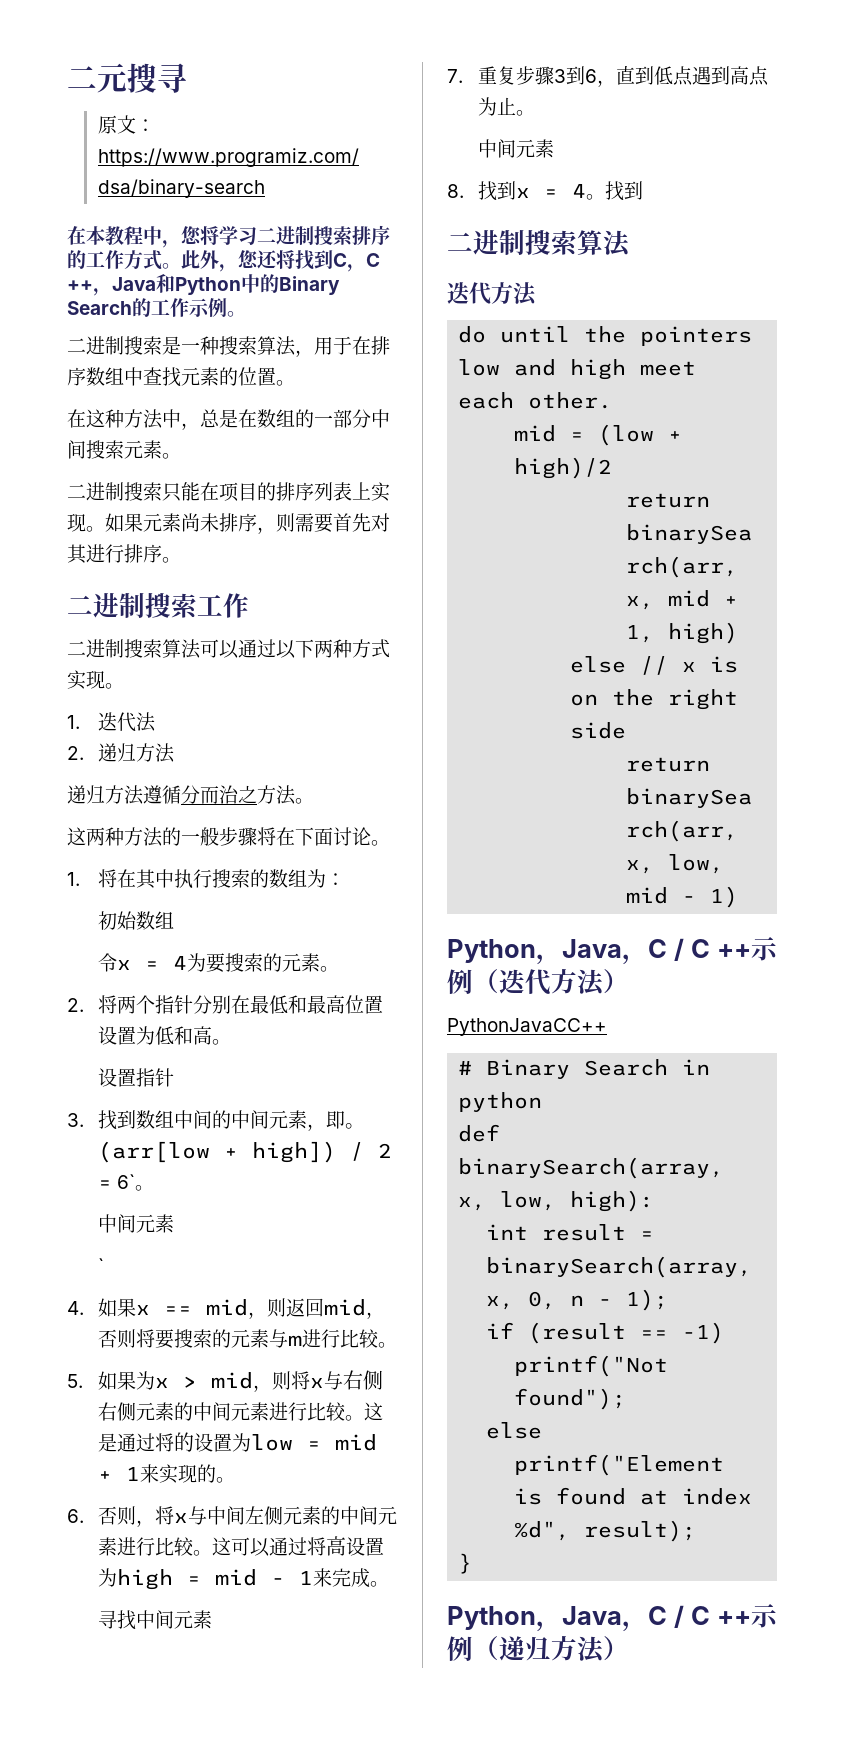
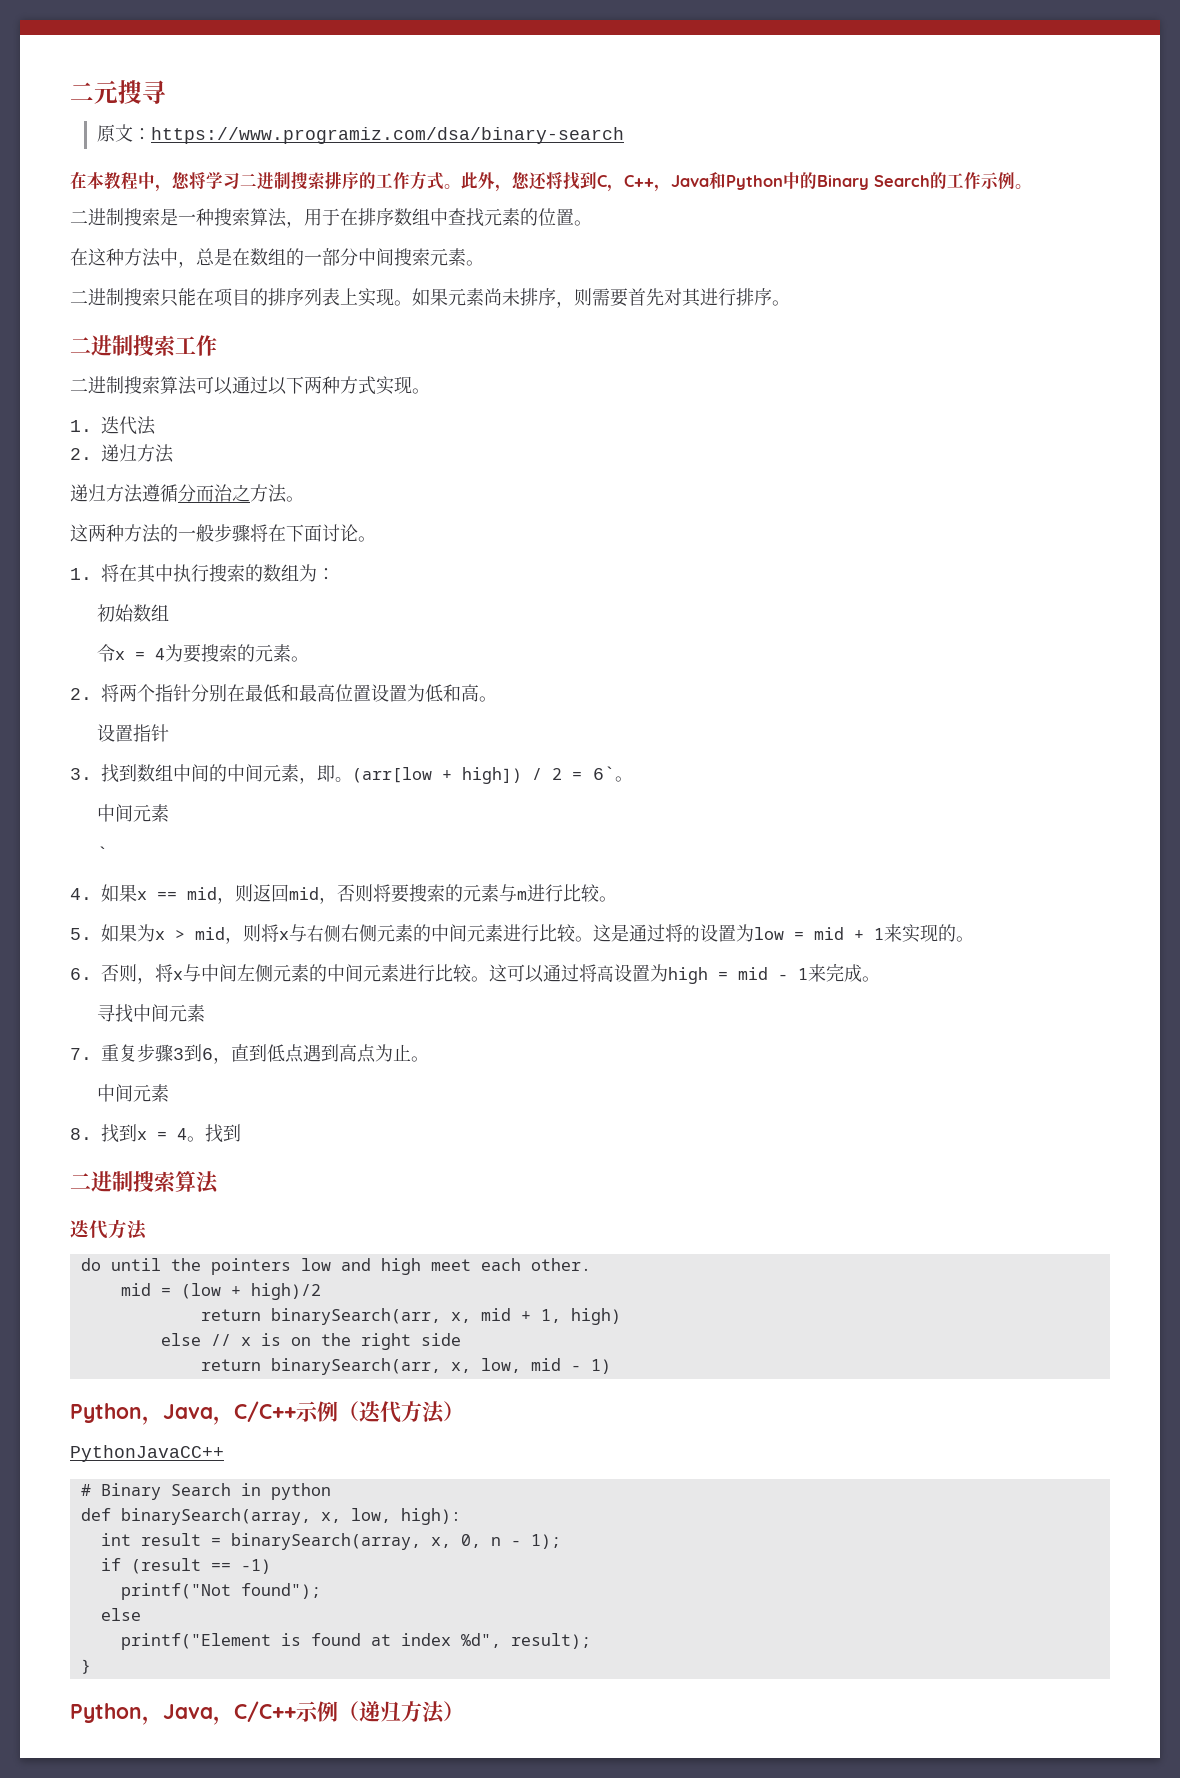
[366,253,380,267] [67,280,93,291] C ++ -> [624,175,654,187] C++
[648,938,751,961] C / C ++ -> [234,1401,296,1422] C/C++
[648,1605,751,1628] C / C ++ -> [234,1701,296,1722] C/C++

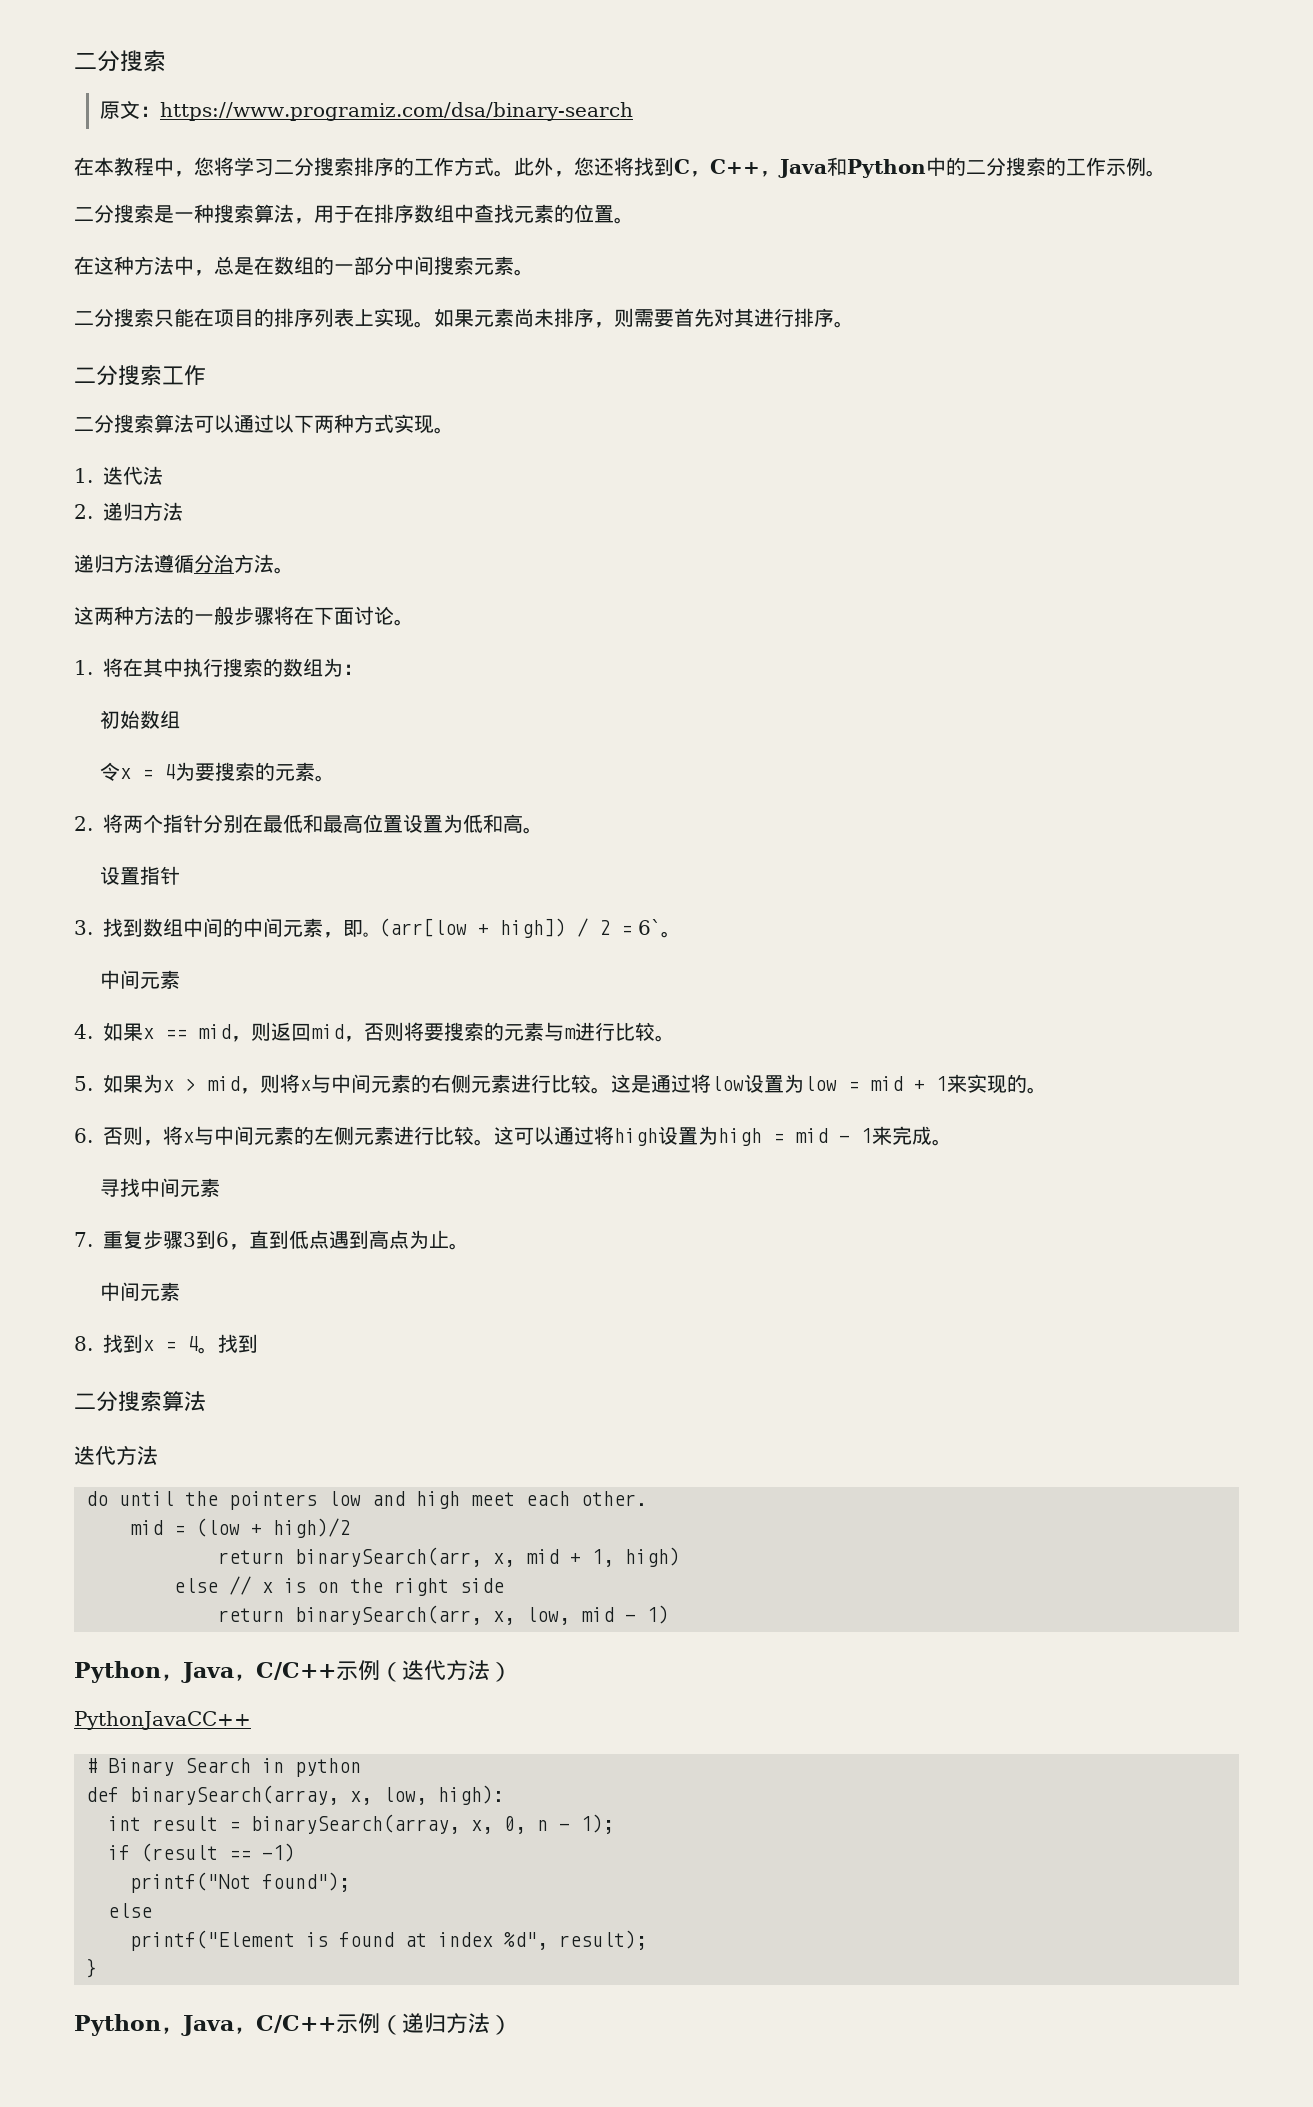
[70,80,166,104] 二元搜寻 -> [74,50,166,72] 二分搜索
[257,171,291,189] 进制 -> [294,157,314,176] 分
[817,175,930,190] Binary Search -> [966,157,1046,176] 二分搜索
[88,208,124,226] 进制 -> [94,204,114,223] 分
[88,288,124,306] 进制 -> [94,308,114,327] 分
[91,335,133,356] 进制 -> [96,365,118,385] 分
[88,376,124,394] 进制 -> [94,414,114,433] 分
[196,484,250,502] 而治之 -> [214,554,234,573] 治
[96,846,108,860] // ` -> (180, 979) none
[307,924,467,942] 右侧右侧元素的中间 -> [331,1074,471,1093] 中间元素的右侧
[683,925,700,942] 的 -> [711,1076,744,1091] low
[237,964,363,982] 左侧元素的中间 -> [254,1126,354,1145] 元素的左侧
[597,965,614,982] 高 -> [614,1128,658,1146] high
[91,1171,133,1192] 进制 -> [96,1391,118,1411] 分

